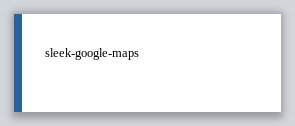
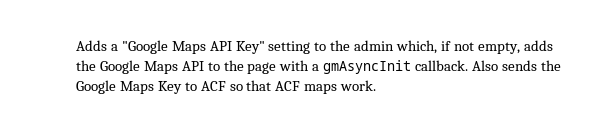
[45,48,139,60] sleek-google-maps -> [76,40,553,54] [76,60,561,74] [76,80,377,94] Adds a "Google Maps API Key" setting to the admin which, if not empty, adds the Google Maps API to the page with a gmAsyncInit callback. Also sends the Google Maps Key to ACF so that ACF maps work.

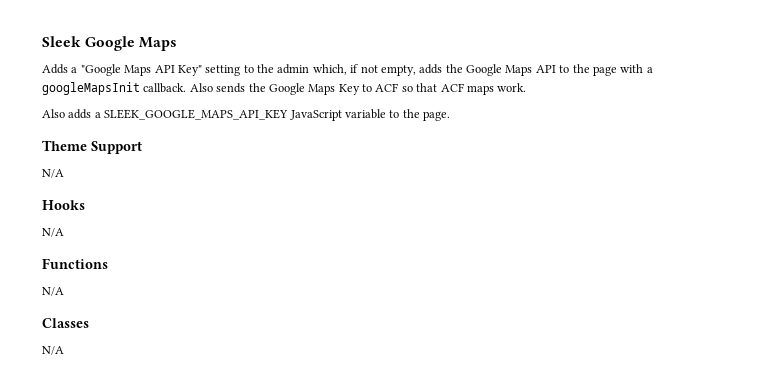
(76, 45) none -> [42,36,178,51] Sleek Google Maps //
[323,60,412,74] gmAsyncInit -> [42,82,140,95] googleMapsInit
(377, 85) none -> [42,109,450,121] [42,140,142,154] [42,169,64,178] [42,200,85,210] [42,228,64,237] [42,258,108,269] [42,287,64,296] [42,318,89,328] [42,346,64,355] // Also adds a SLEEK_GOOGLE_MAPS_API_KEY JavaScript variable to the page. // Theme Support // N/A // Hooks // N/A // Functions // N/A // Classes // N/A

